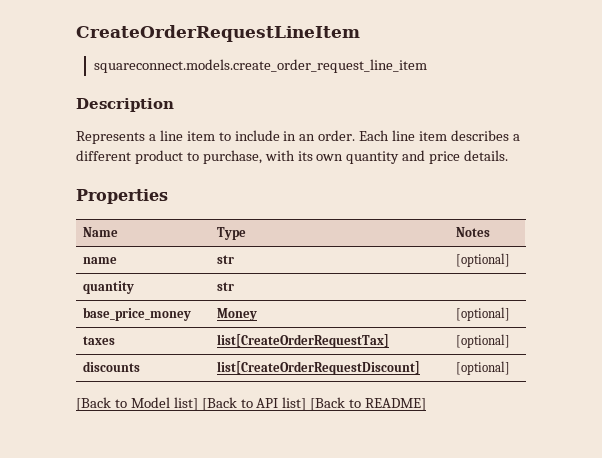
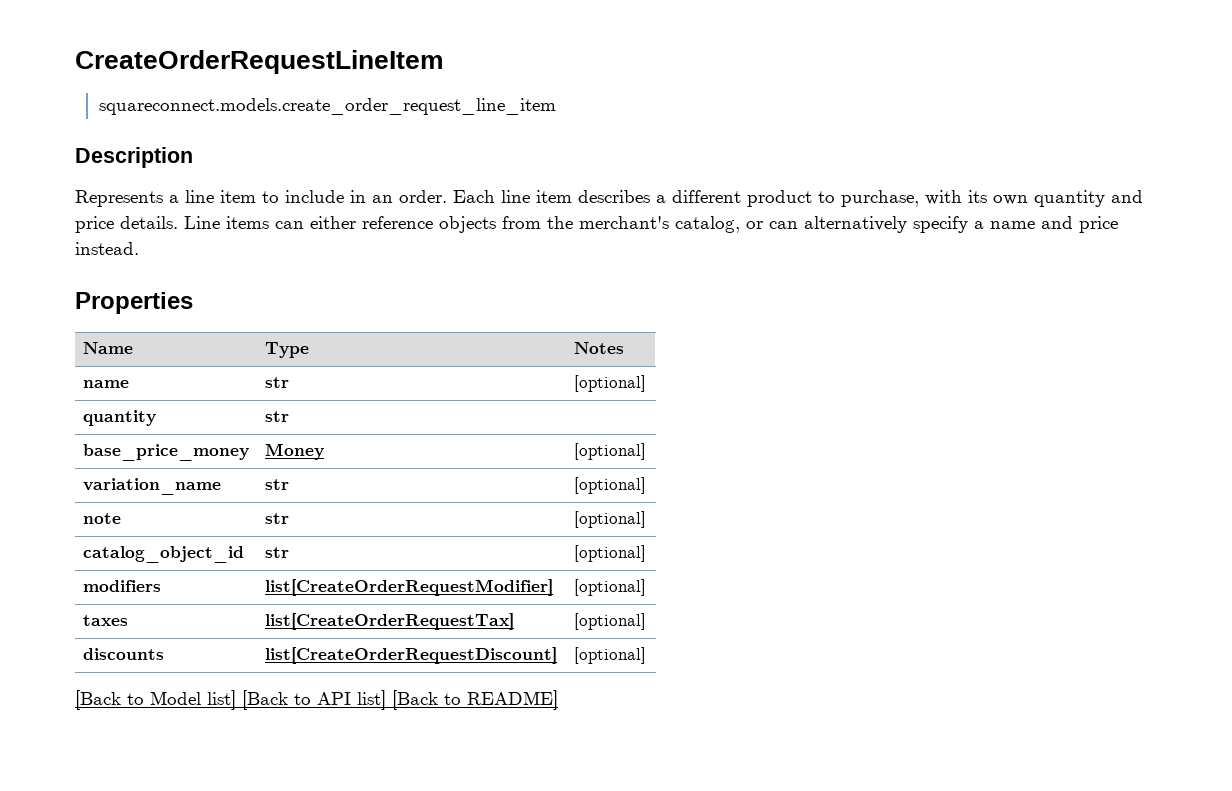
(509, 155) none -> [184,216,1118,233] [75,242,139,255] Line items can either reference objects from the merchant's catalog, or can alternatively specify a name and price instead.
(510, 314) none -> [82,478,221,495] [264,479,289,490] [573,477,646,494] [82,513,121,524] [264,513,289,524] [573,511,646,528] [82,546,244,563] [264,547,289,558] [573,545,646,562] [82,580,161,592] [264,579,553,596] [573,579,646,596] // variation_name | str | [optional] // note | str | [optional] // catalog_object_id | str | [optional] // modifiers | list[CreateOrderRequestModifier] | [optional]

